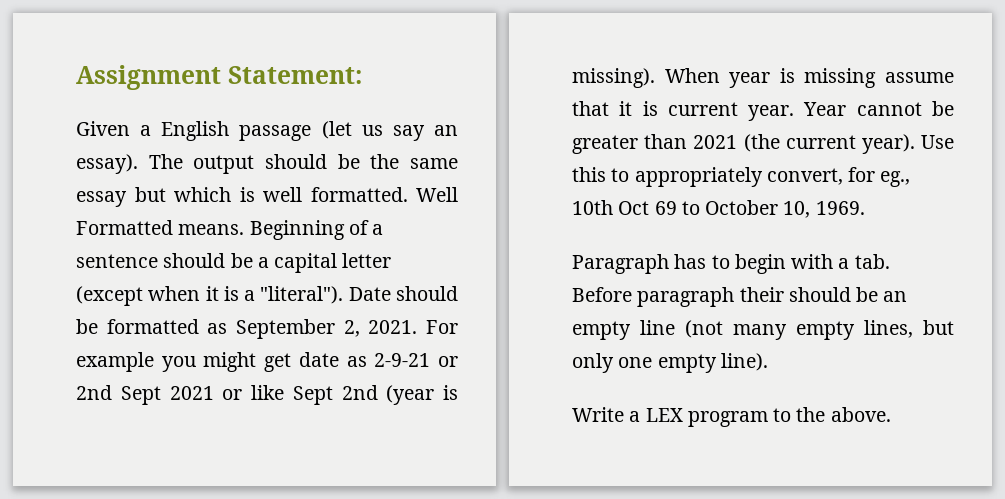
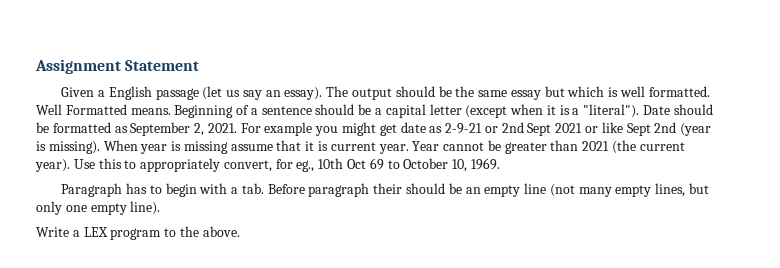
[227,66,362,84] Statement: -> [125,60,200,71] Statement

